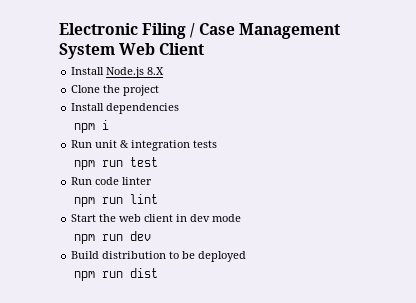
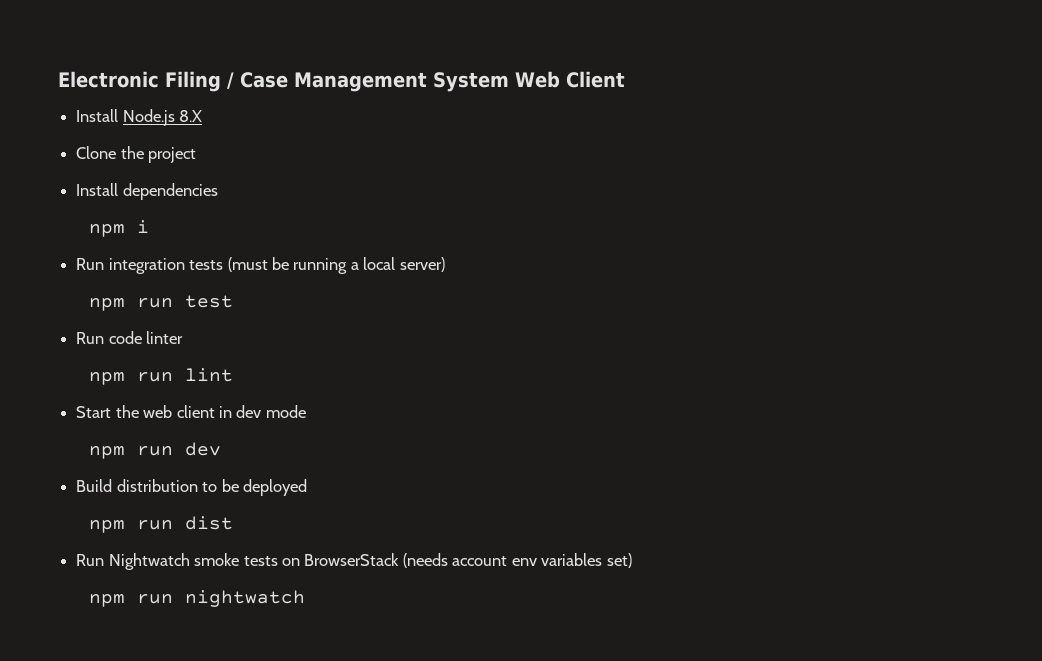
[95,140,130,148] unit & -> (105, 264) none
(218, 144) none -> [227,257,445,274] (must be running a local server)
(159, 273) none -> [76,553,632,570] [89,590,306,607] // Run Nightwatch smoke tests on BrowserStack (needs account env variables set) // npm run nightwatch

